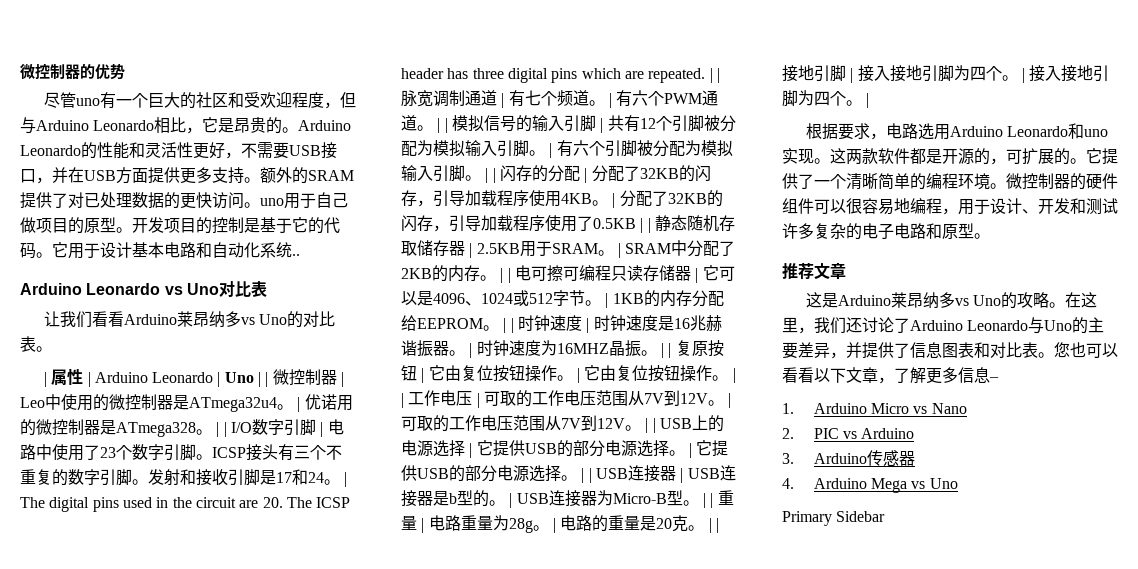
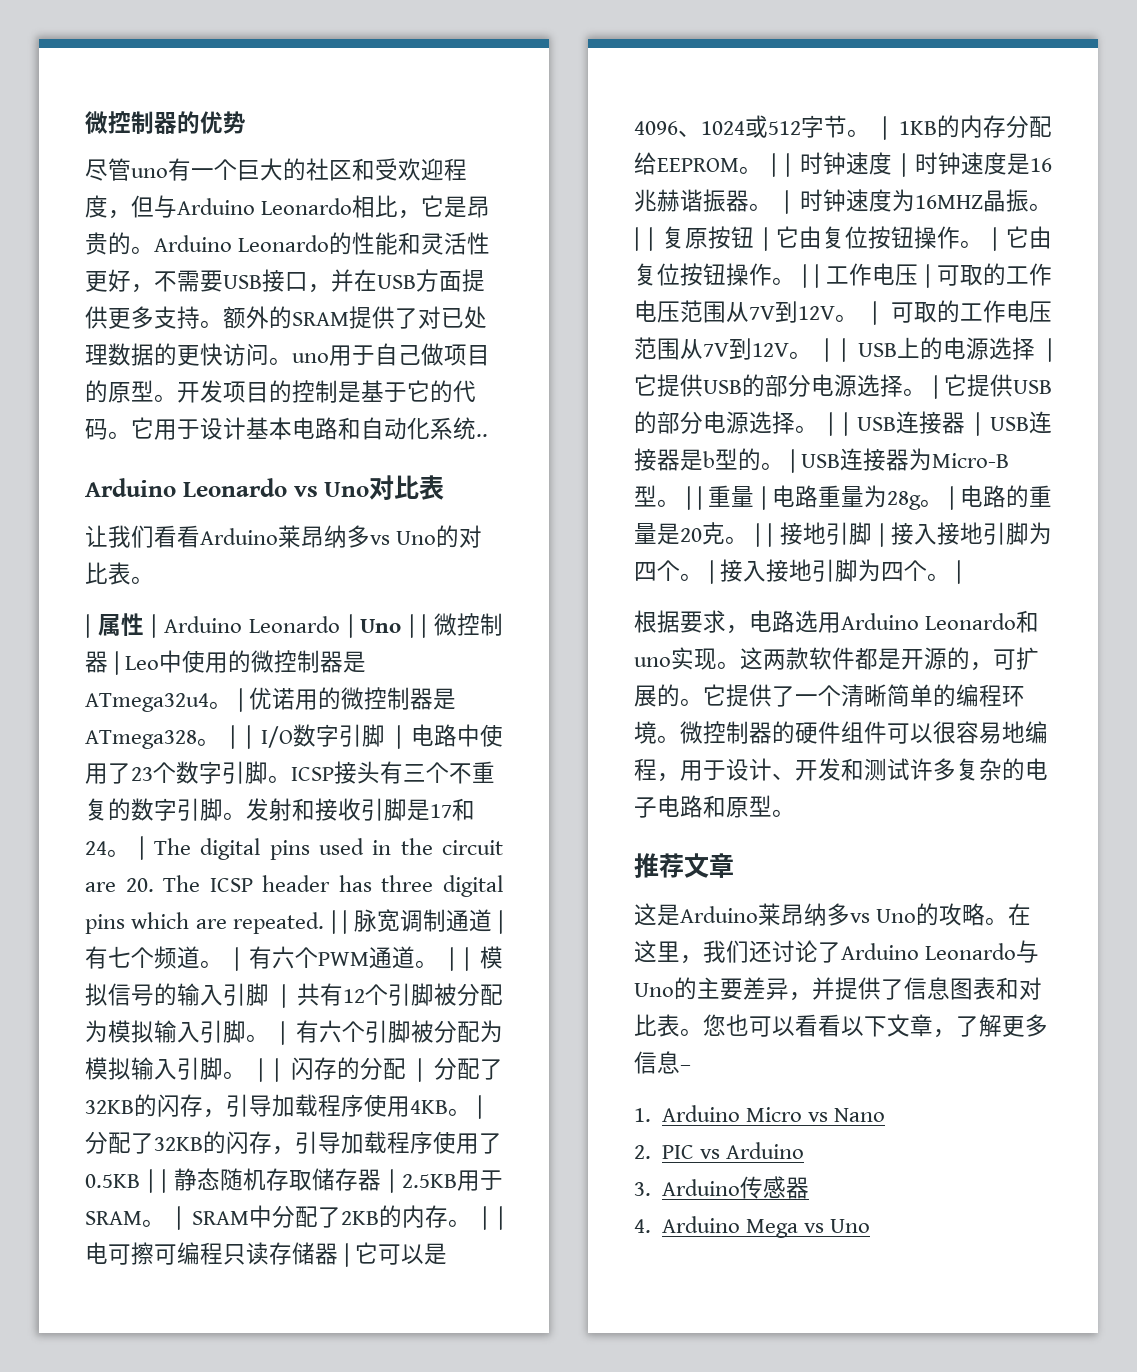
[782,511,886,526] // Primary Sidebar -> (871, 1226) none

